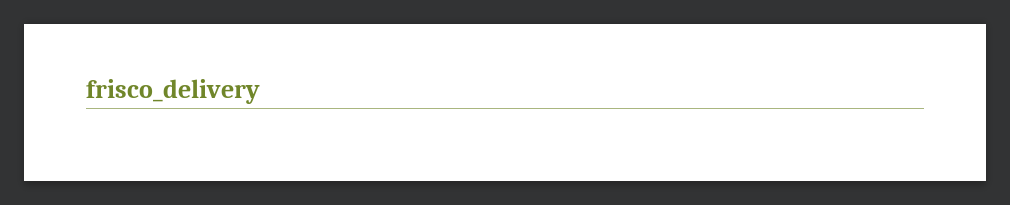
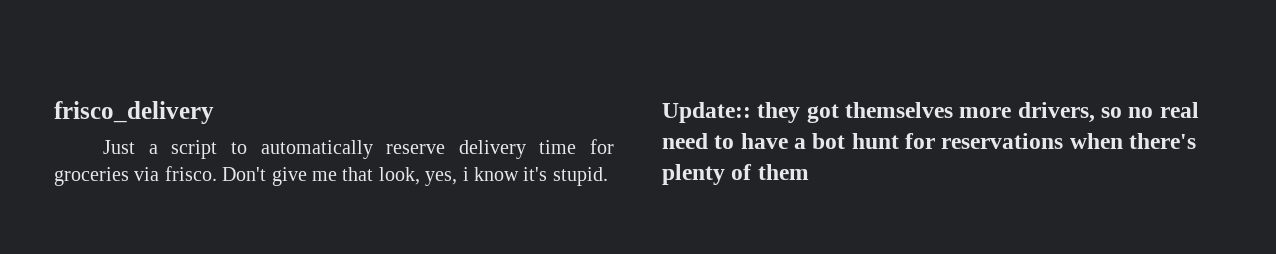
(260, 91) none -> [103,139,614,159] [54,166,608,186] [662,102,1199,123] [662,133,1197,149] [662,164,809,185] // Just a script to automatically reserve delivery time for groceries via frisco. Don't give me that look, yes, i know it's stupid. // Update:: they got themselves more drivers, so no real need to have a bot hunt for reservations when there's plenty of them

